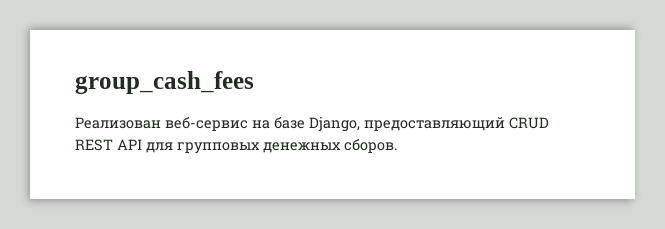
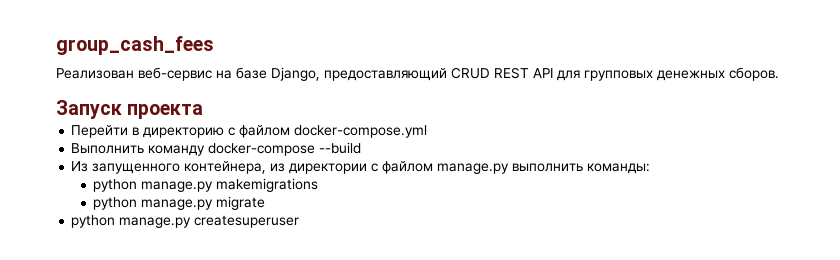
(397, 146) none -> [56,100,204,119] [71,125,428,138] [71,142,362,156] [71,161,651,174] [93,178,319,192] [93,196,266,210] [71,215,300,228] // Запуск проекта // Перейти в директорию с файлом docker-compose.yml // Выполнить команду docker-compose --build // Из запущенного контейнера, из директории с файлом manage.py выполнить команды: // python manage.py makemigrations // python manage.py migrate // python manage.py createsuperuser

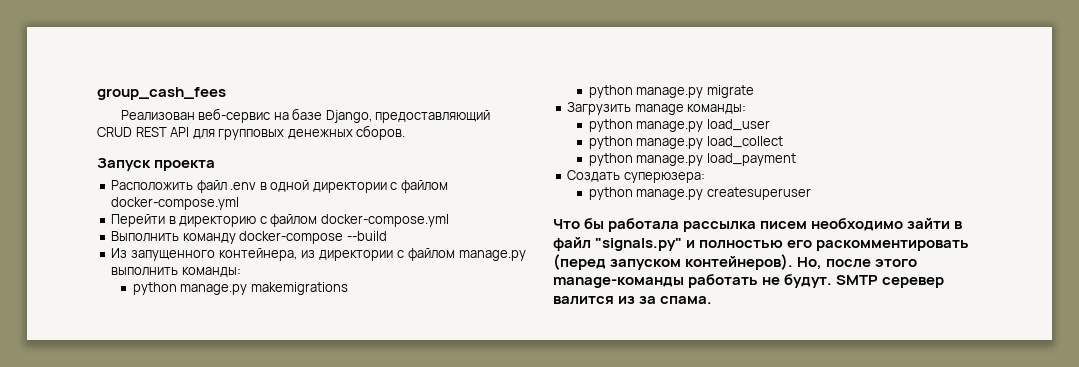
(204, 111) none -> [111,180,448,193] [111,197,240,210] // Расположить файл .env в одной директории с файлом docker-compose.yml
[71,215,300,228] python manage.py createsuperuser -> [567,102,747,115] [588,119,770,132] [588,136,783,149] [588,153,796,166] [567,170,705,183] [588,187,811,200] [553,218,963,232] [553,237,970,251] [553,254,918,270] [553,274,945,288] [553,296,713,305] Загрузить manage команды: // python manage.py load_user // python manage.py load_collect // python manage.py load_payment // Создать суперюзера: // python manage.py createsuperuser // Что бы работала рассылка писем необходимо зайти в файл "signals.py" и полностью его раскомментировать (перед запуском контейнеров). Но, после этого manage-команды работать не будут. SMTP серевер валится из за спама.

